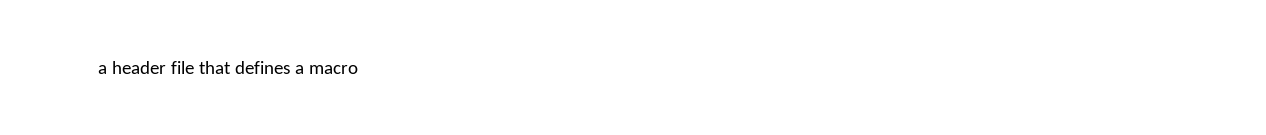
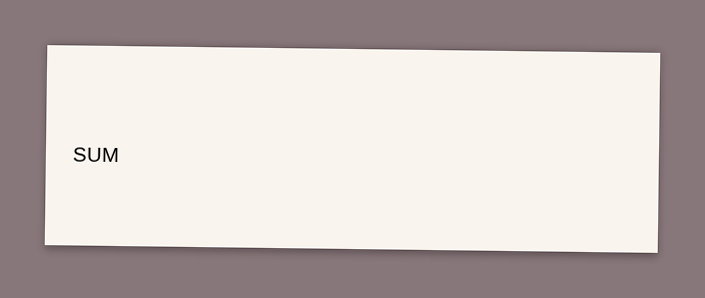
[98,61,358,74] a header file that defines a macro -> [72,147,119,163] SUM

